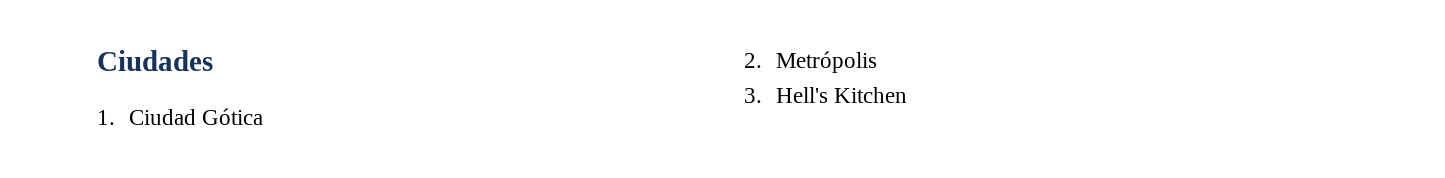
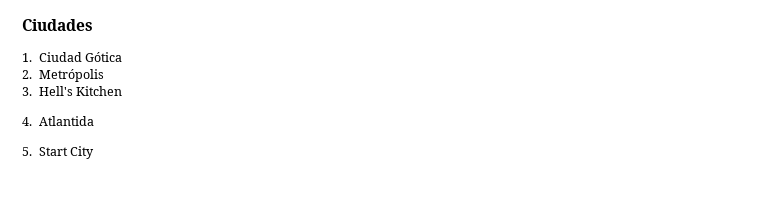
(908, 95) none -> [22,116,94,126] [22,146,95,159] // 4. Atlantida // 5. Start City

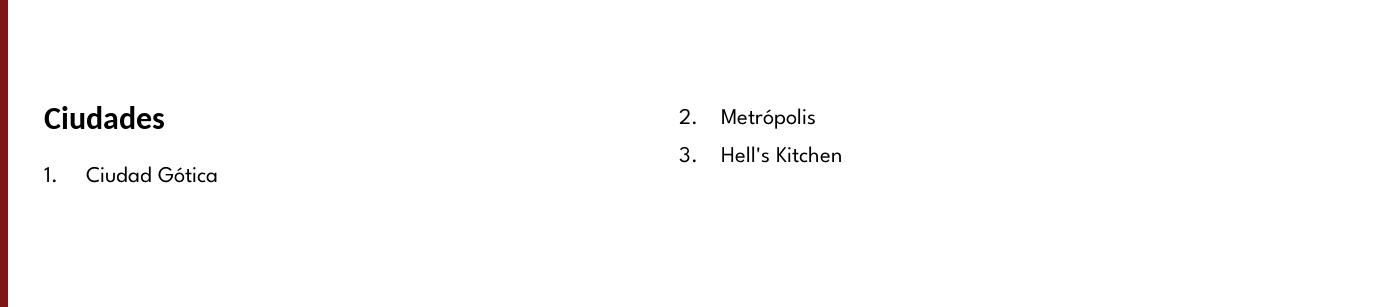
[22,116,94,126] [22,146,95,159] // 4. Atlantida // 5. Start City -> (843, 154) none

